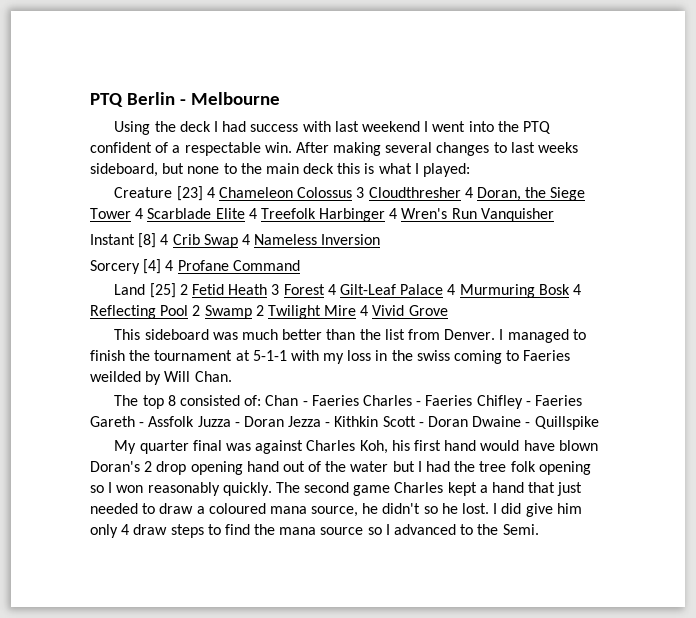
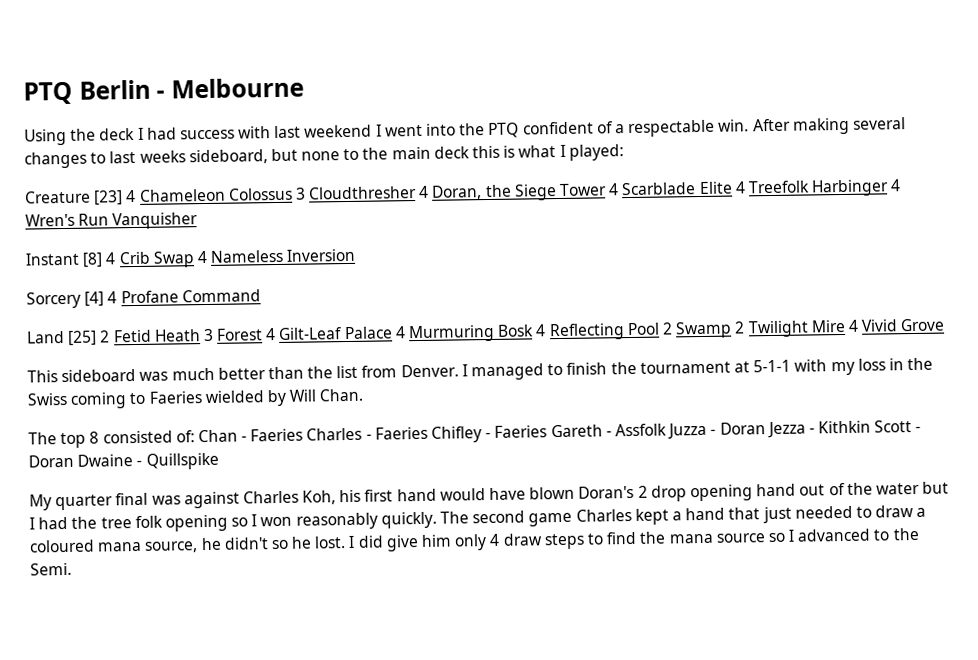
[416,350,450,361] swiss -> [27,392,68,406] Swiss
[90,371,141,382] weilded -> [204,390,264,404] wielded

